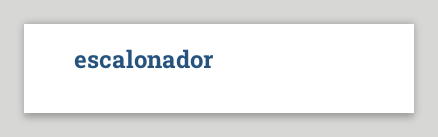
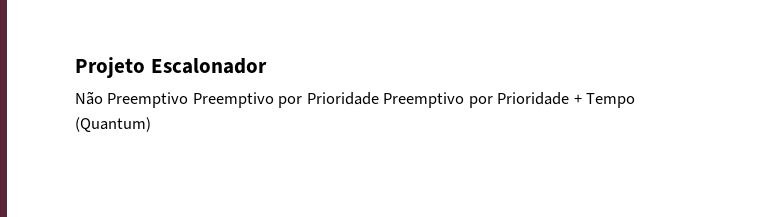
[74,49,214,69] escalonador -> [75,57,267,78] [75,91,636,108] [75,117,151,132] Projeto Escalonador // Não Preemptivo Preemptivo por Prioridade Preemptivo por Prioridade + Tempo (Quantum)

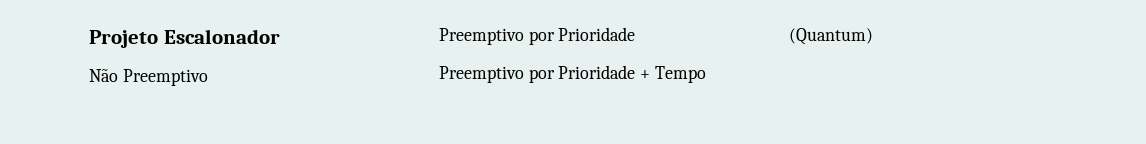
[192,92,379,108] Preemptivo por Prioridade -> [439,27,636,45] // Preemptivo por Prioridade //

